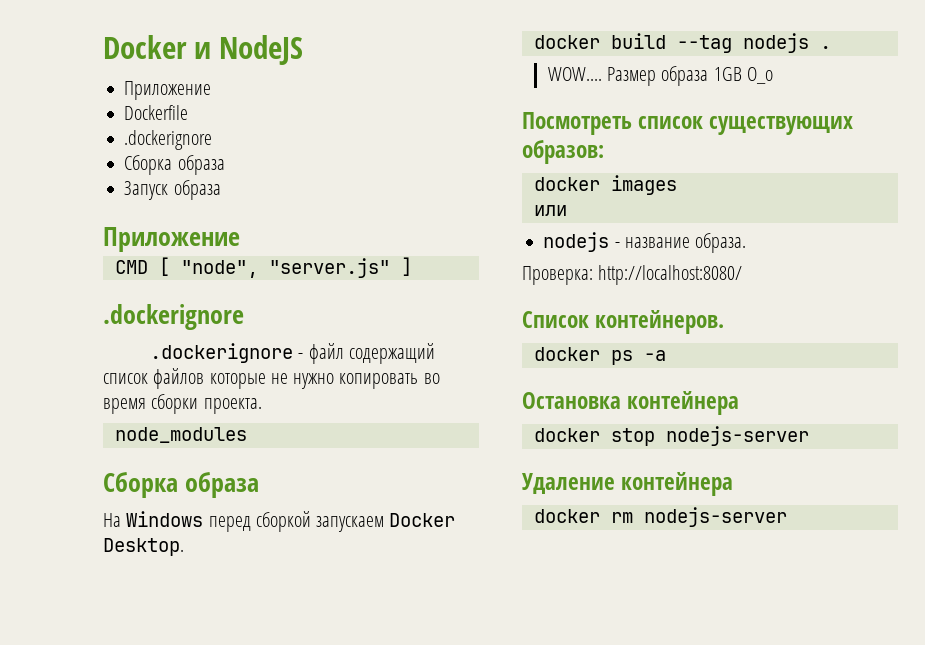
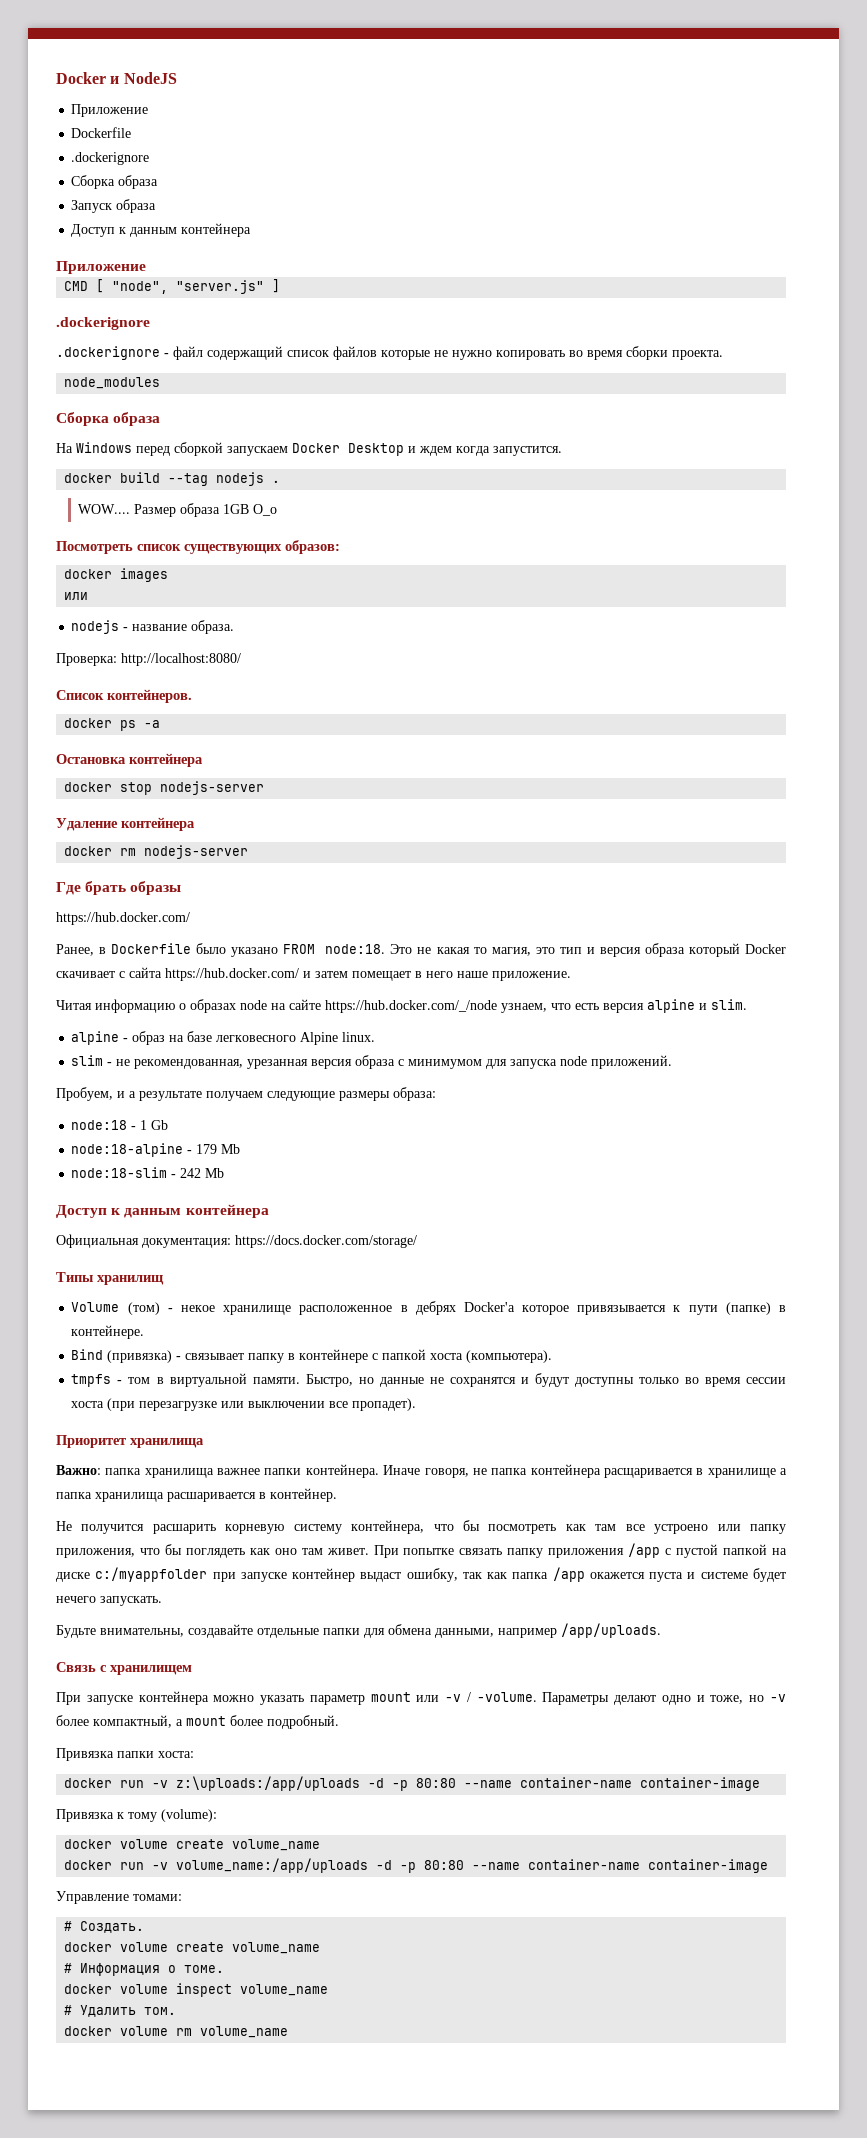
(221, 190) none -> [71,223,252,237] // Доступ к данным контейнера
[103,538,184,556] Desktop. -> [348,443,562,456] Desktop и ждем когда запустится.
(787, 517) none -> [56,881,182,895] [56,912,190,925] [56,943,786,957] [56,967,571,981] [56,999,747,1013] [71,1031,376,1045] [71,1055,673,1069] [56,1087,436,1101] [71,1120,169,1130] [71,1143,241,1157] [71,1167,225,1178] [56,1204,269,1218] [56,1234,417,1248] [56,1272,164,1285] [71,1301,787,1315] [71,1325,145,1339] [71,1349,553,1363] [71,1373,786,1387] [71,1398,417,1411] [56,1435,204,1448] [56,1464,787,1478] [56,1488,337,1502] [56,1520,787,1534] [56,1543,788,1558] [56,1567,786,1582] [56,1596,162,1606] [56,1623,661,1638] [56,1662,192,1675] [56,1691,786,1705] [56,1715,339,1729] [56,1748,194,1761] [64,1776,761,1791] [56,1809,217,1822] [64,1839,321,1851] [64,1858,769,1873] [56,1891,182,1904] [64,1921,145,1933] [64,1942,321,1954] [64,1963,225,1976] [64,1983,329,1997] [64,2005,177,2017] [64,2026,289,2038] // Где брать образы // https://hub.docker.com/ // Ранее, в Dockerfile было указано FROM node:18. Это не какая то магия, это тип и версия образа который Docker скачивает с сайта https://hub.docker.com/ и затем помещает в него наше приложение. // Читая информацию о образах node на сайте https://hub.docker.com/_/node узнаем, что есть версия alpine и slim. // alpine - образ на базе легковесного Alpine linux. // slim - не рекомендованная, урезанная версия образа с минимумом для запуска node приложений. // Пробуем, и а результате получаем следующие размеры образа: // node:18 - 1 Gb // node:18-alpine - 179 Mb // node:18-slim - 242 Mb // Доступ к данным контейнера // Официальная документация: https://docs.docker.com/storage/ // Типы хранилищ // Volume (том) - некое хранилище расположенное в дебрях Docker'а которое привязывается к пути (папке) в контейнере. // Bind (привязка) - связывает папку в контейнере с папкой хоста (компьютера). // tmpfs - том в виртуальной памяти. Быстро, но данные не сохранятся и будут доступны только во время сессии хоста (при перезагрузке или выключении все пропадет). // Приоритет хранилища // Важно: папка хранилища важнее папки контейнера. Иначе говоря, не папка контейнера расщаривается в хранилище а папка хранилища расшаривается в контейнер. // Не получится расшарить корневую систему контейнера, что бы посмотреть как там все устроено или папку приложения, что бы поглядеть как оно там живет. При попытке связать папку приложения /app с пустой папкой на диске c:/myappfolder при запуске контейнер выдаст ошибку, так как папка /app окажется пуста и системе будет нечего запускать. // Будьте внимательны, создавайте отдельные папки для обмена данными, например /app/uploads. // Связь с хранилищем // При запуске контейнера можно указать параметр mount или -v / -volume. Параметры делают одно и тоже, но -v более компактный, а mount более подробный. // Привязка папки хоста: // docker run -v z:\uploads:/app/uploads -d -p 80:80 --name container-name container-image // Привязка к тому (volume): // docker volume create volume_name // docker run -v volume_name:/app/uploads -d -p 80:80 --name container-name container-image // Управление томами: // # Создать. // docker volume create volume_name // # Информация о томе. // docker volume inspect volume_name // # Удалить том. // docker volume rm volume_name

